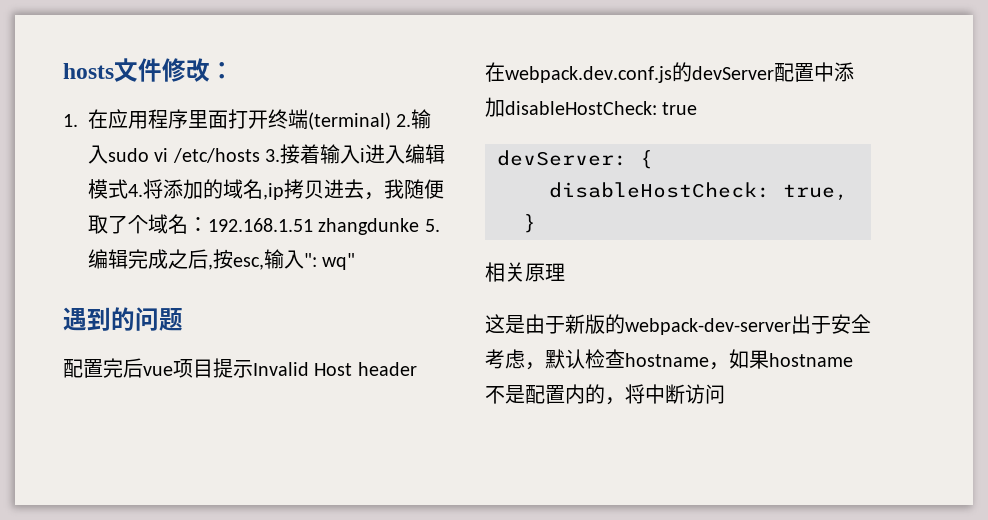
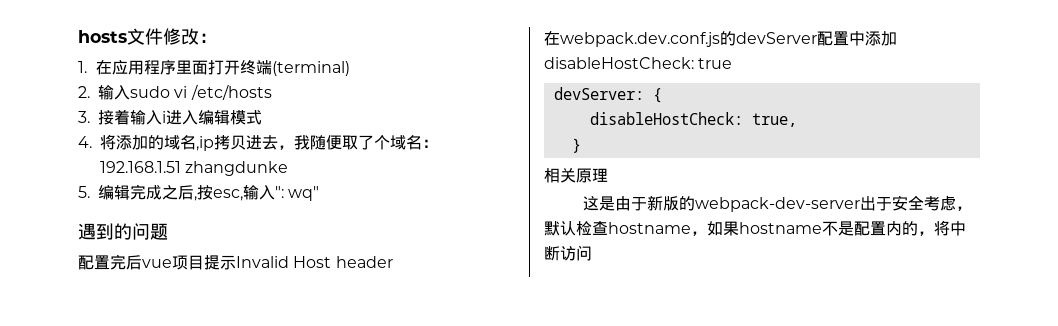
(391, 121) none -> (351, 68) //
(260, 155) none -> (272, 92) //
(128, 189) none -> (262, 117) //
(420, 226) none -> (289, 168) //

